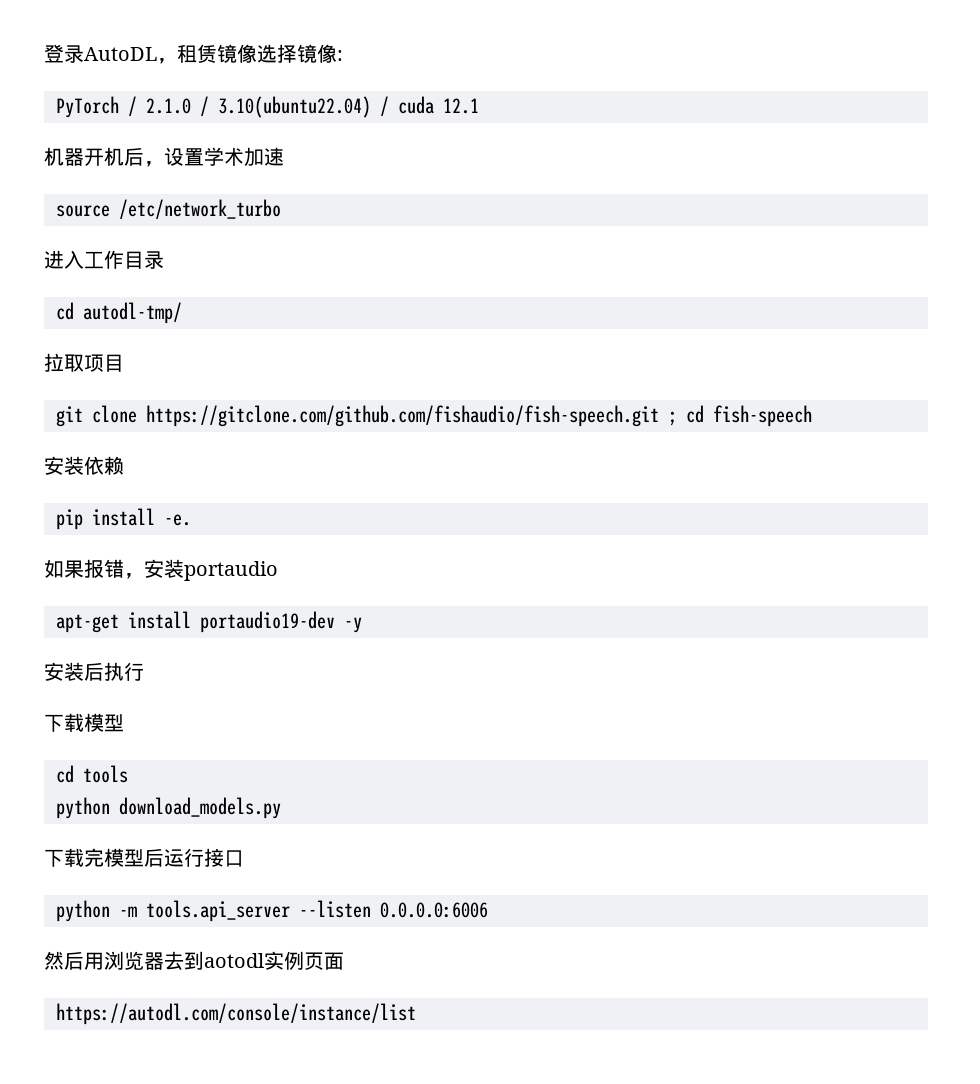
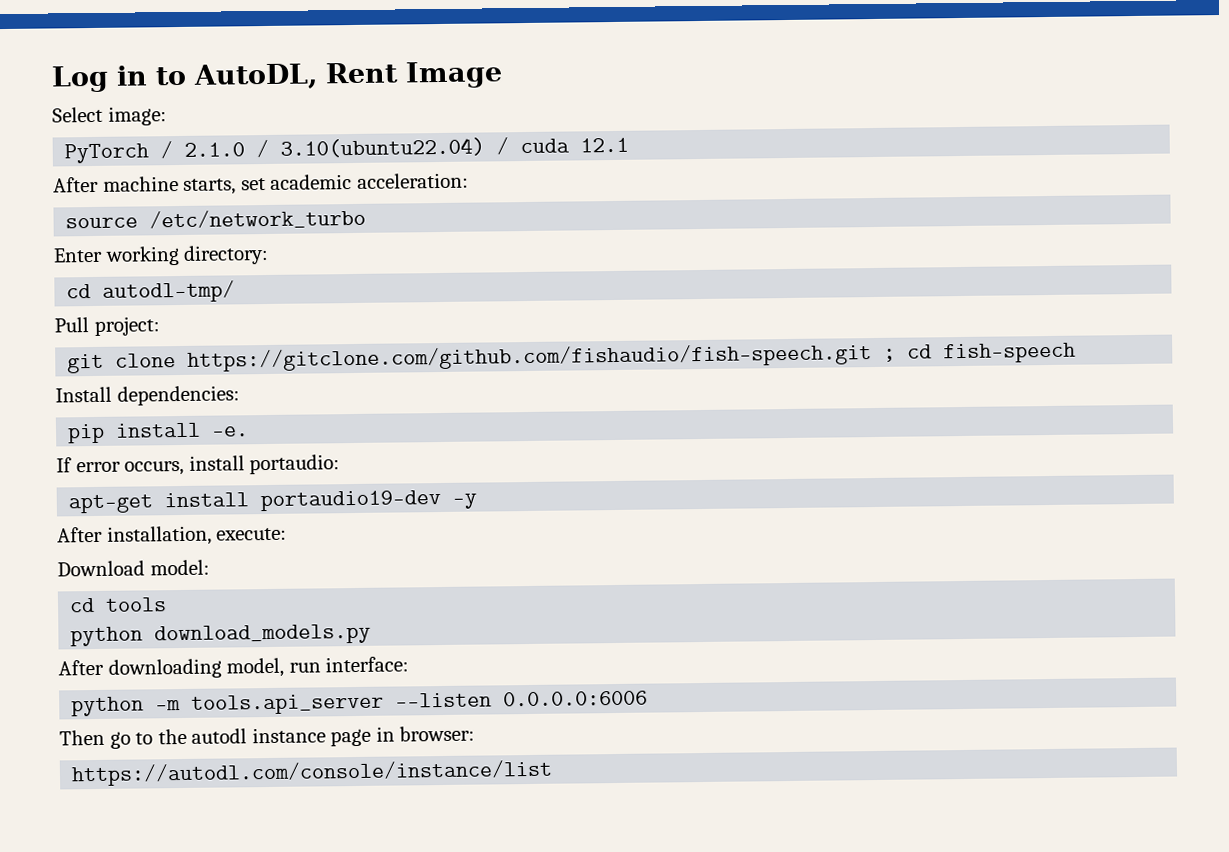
[44,44,343,64] 登录AutoDL，租赁镜像选择镜像: -> [51,61,503,93] [52,106,167,126] Log in to AutoDL, Rent Image // Select image:
[44,147,284,167] 机器开机后，设置学术加速 -> [53,172,469,195] After machine starts, set academic acceleration:
[44,250,164,269] 进入工作目录 -> [53,244,270,266] Enter working directory:
[44,353,124,372] 拉取项目 -> [54,316,160,336] Pull project:
[44,456,124,475] 安装依赖 -> [55,385,240,406] Install dependencies:
[44,559,278,581] 如果报错，安装portaudio -> [56,454,341,476] If error occurs, install portaudio:
[44,662,144,681] [44,713,124,732] 安装后执行 // 下载模型 -> [57,525,288,546] [57,559,210,577] After installation, execute: // Download model:
[44,848,244,867] 下载完模型后运行接口 -> [58,656,410,679] After downloading model, run interface:
[44,951,344,970] 然后用浏览器去到aotodl实例页面 -> [59,725,476,749] Then go to the autodl instance page in browser:

